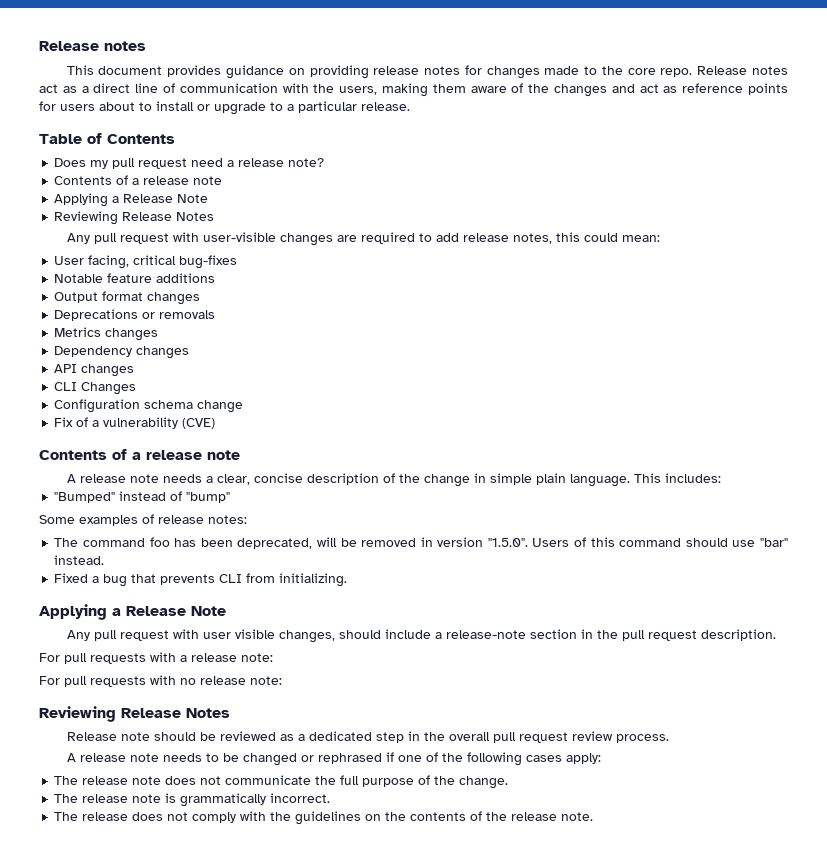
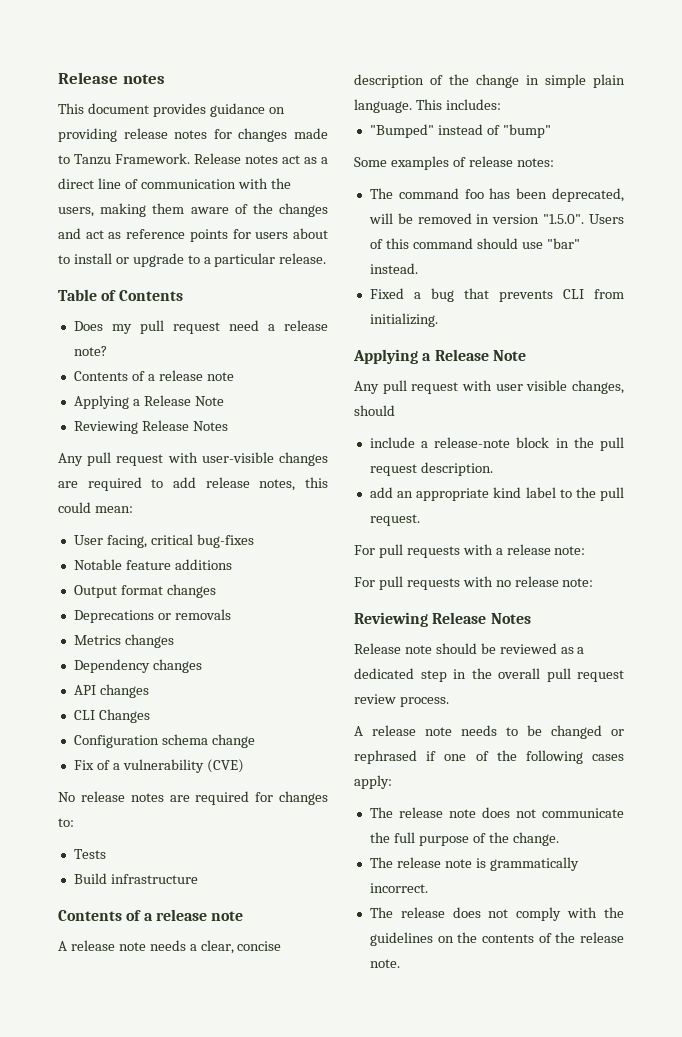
[601,66,693,77] the core repo. -> [74,153,190,165] Tanzu Framework.
(216, 423) none -> [58,791,328,805] [58,818,74,827] [73,849,106,859] [73,873,198,884] // No release notes are required for changes to: // Tests // Build infrastructure
(381, 634) none -> (395, 410) //
[529,629,577,639] section -> [516,437,550,448] block
(776, 635) none -> [369,487,624,501] [369,514,420,526] // add an appropriate kind label to the pull request.

